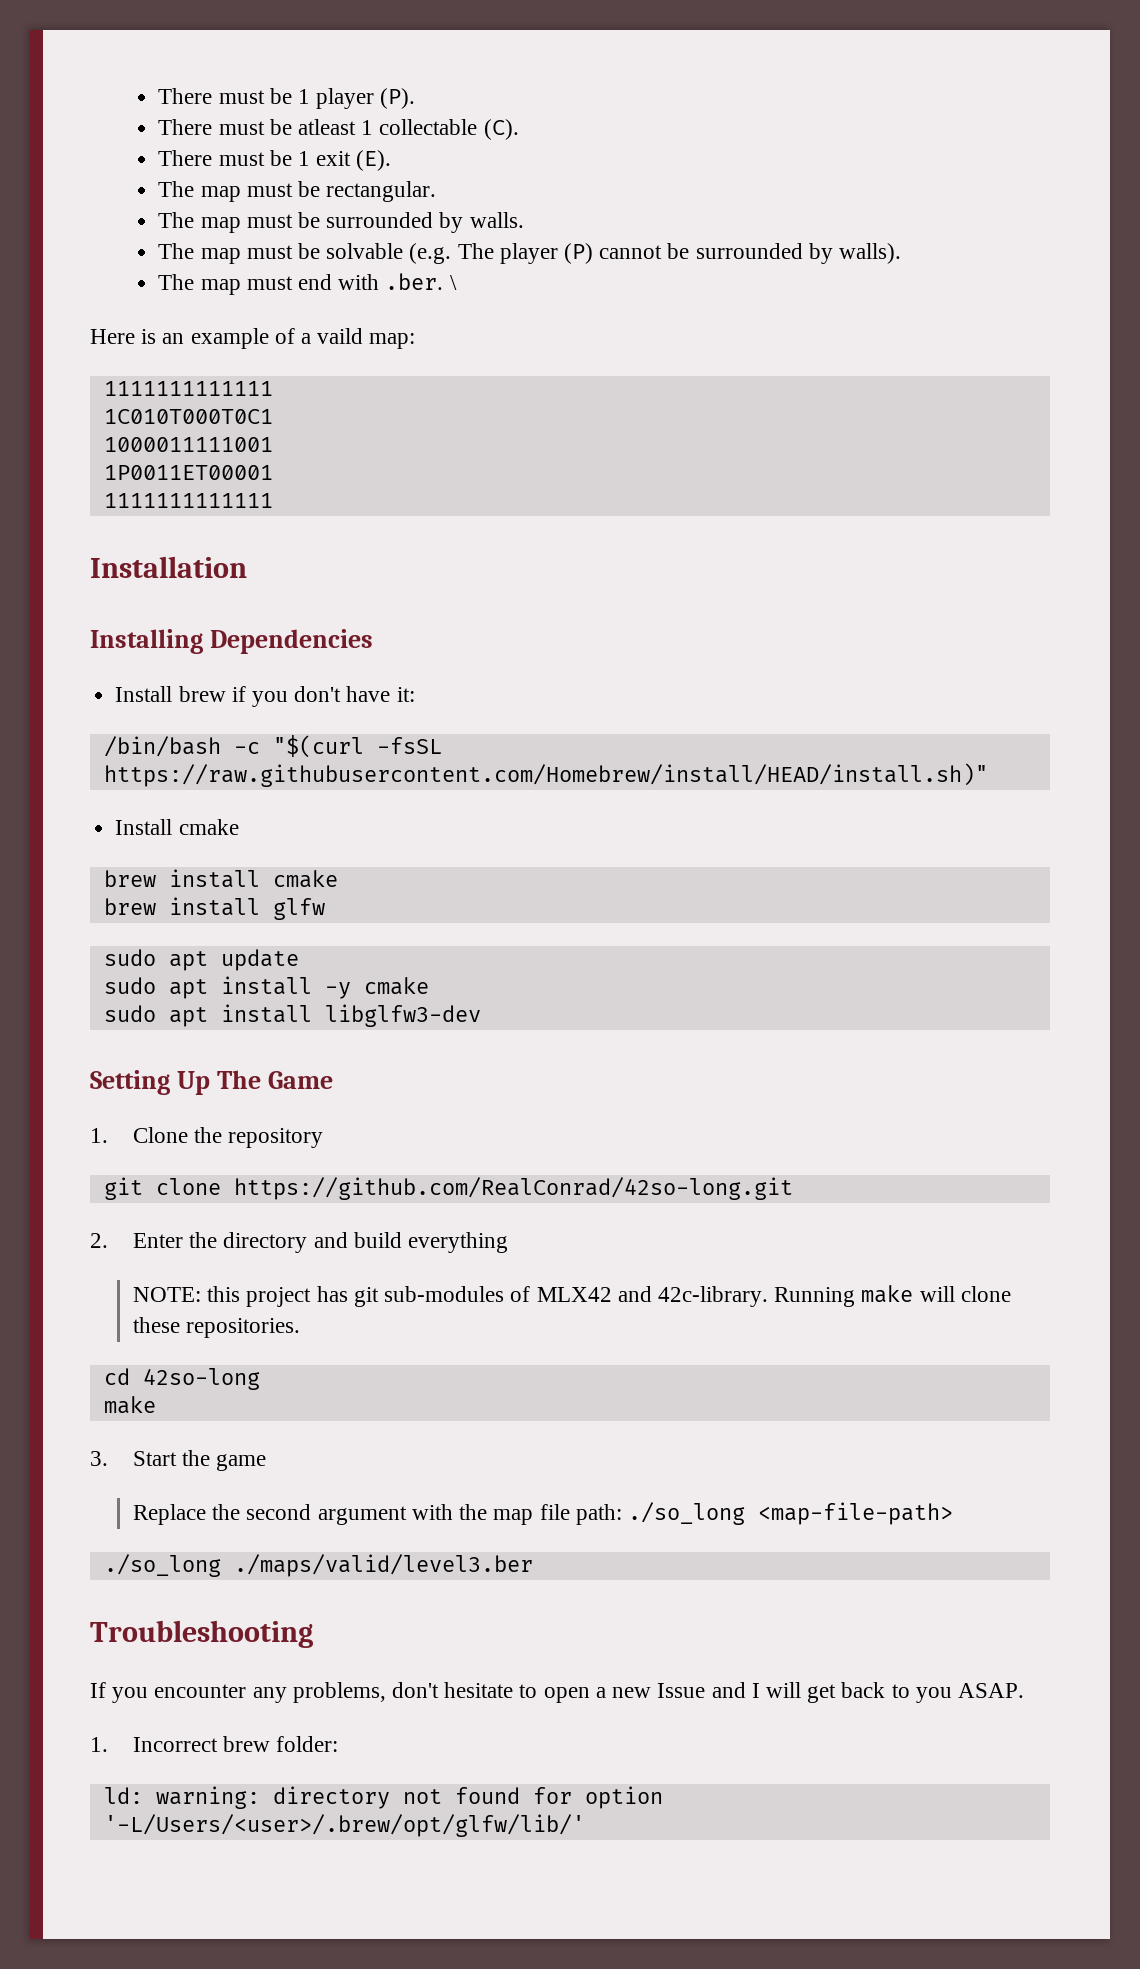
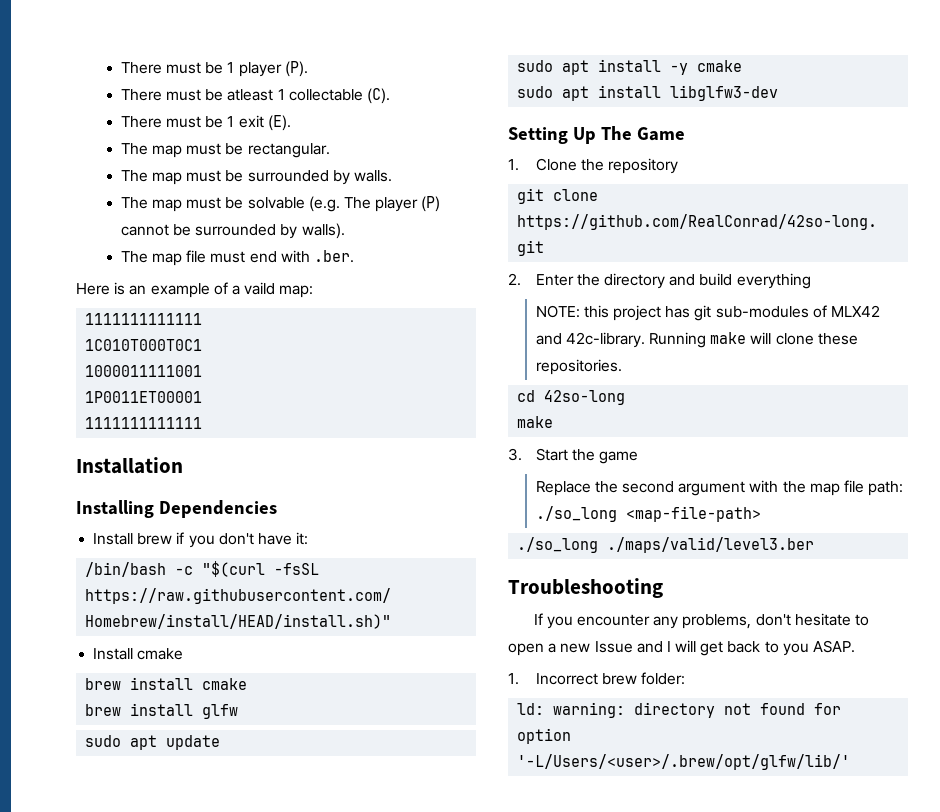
(241, 287) none -> [186,250,207,263] file
[449,275,457,290] \ -> (354, 256) none

